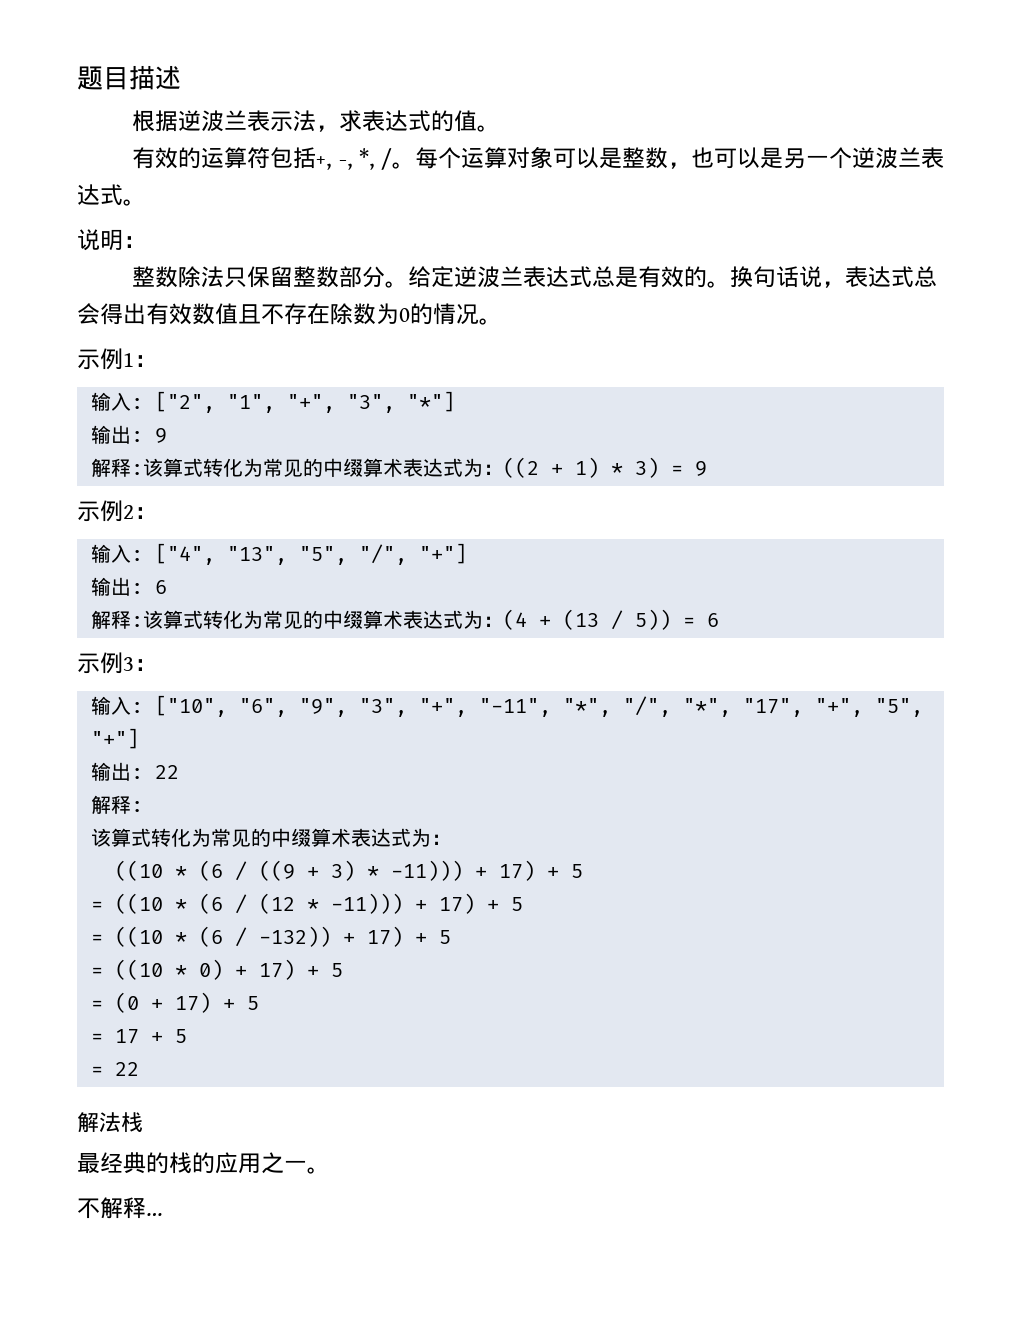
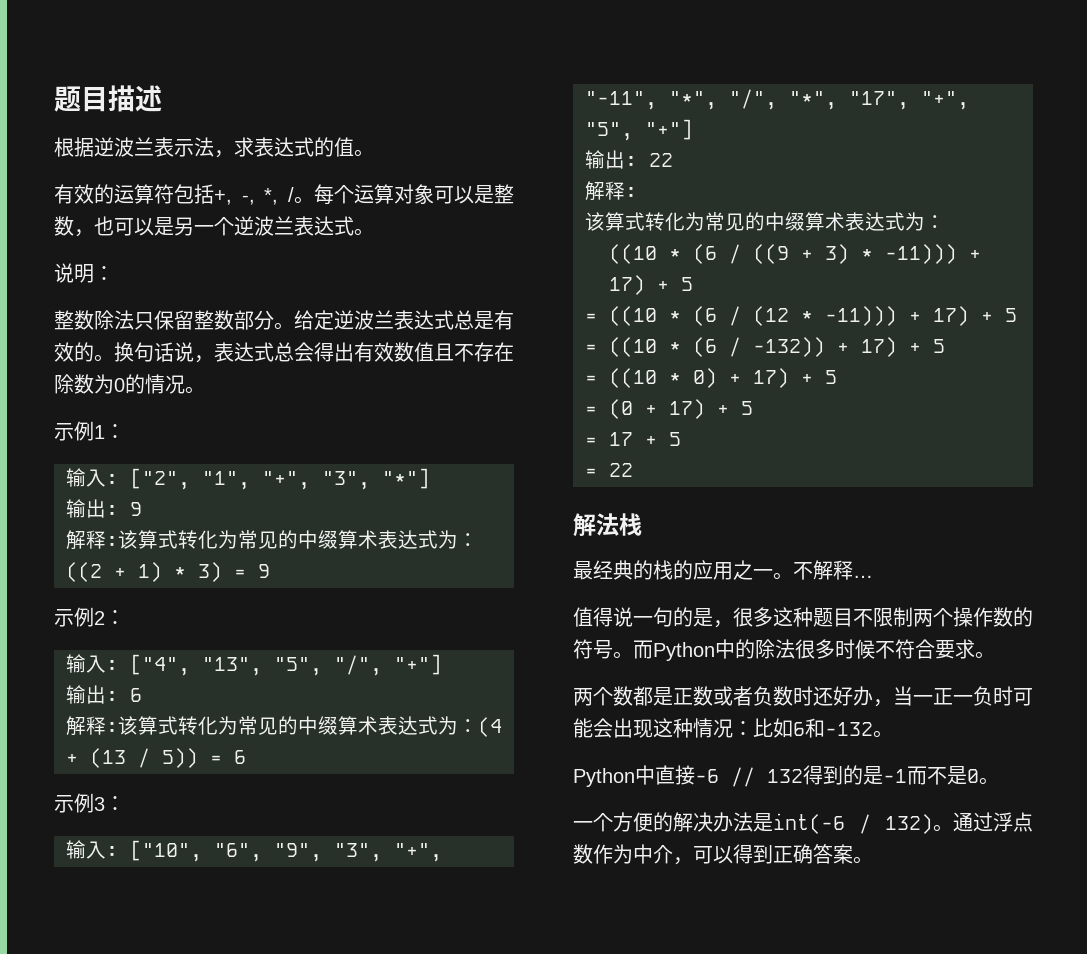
(330, 1170) // -> (793, 576) none
(163, 1214) none -> [573,607,1033,628] [573,639,995,661] [573,686,1033,707] [573,718,893,738] [573,765,999,787] [573,812,1033,834] [573,844,873,865] // 值得说一句的是，很多这种题目不限制两个操作数的符号。而Python中的除法很多时候不符合要求。 // 两个数都是正数或者负数时还好办，当一正一负时可能会出现这种情况：比如6和-132。 // Python中直接-6 // 132得到的是-1而不是0。 // 一个方便的解决办法是int(-6 / 132)。通过浮点数作为中介，可以得到正确答案。

